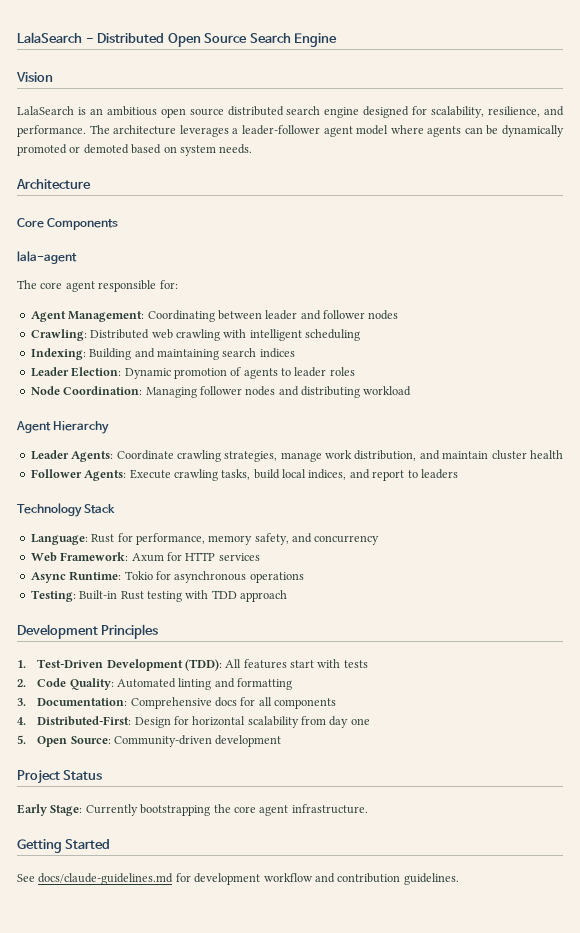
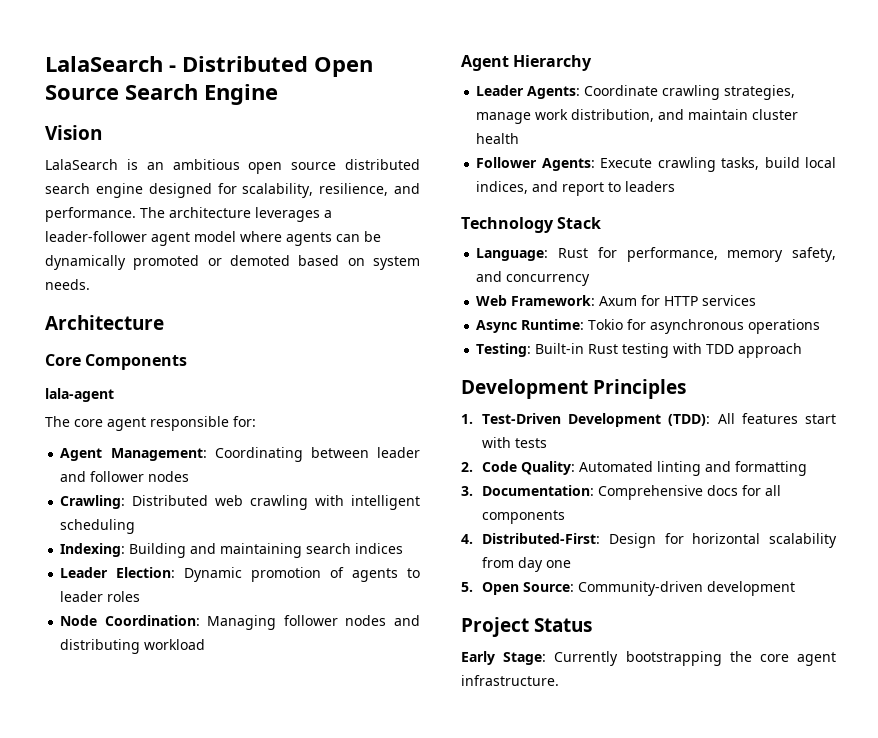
[17,839,111,853] [17,873,459,885] // Getting Started // See docs/claude-guidelines.md for development workflow and contribution guidelines. -> (559, 680) none

